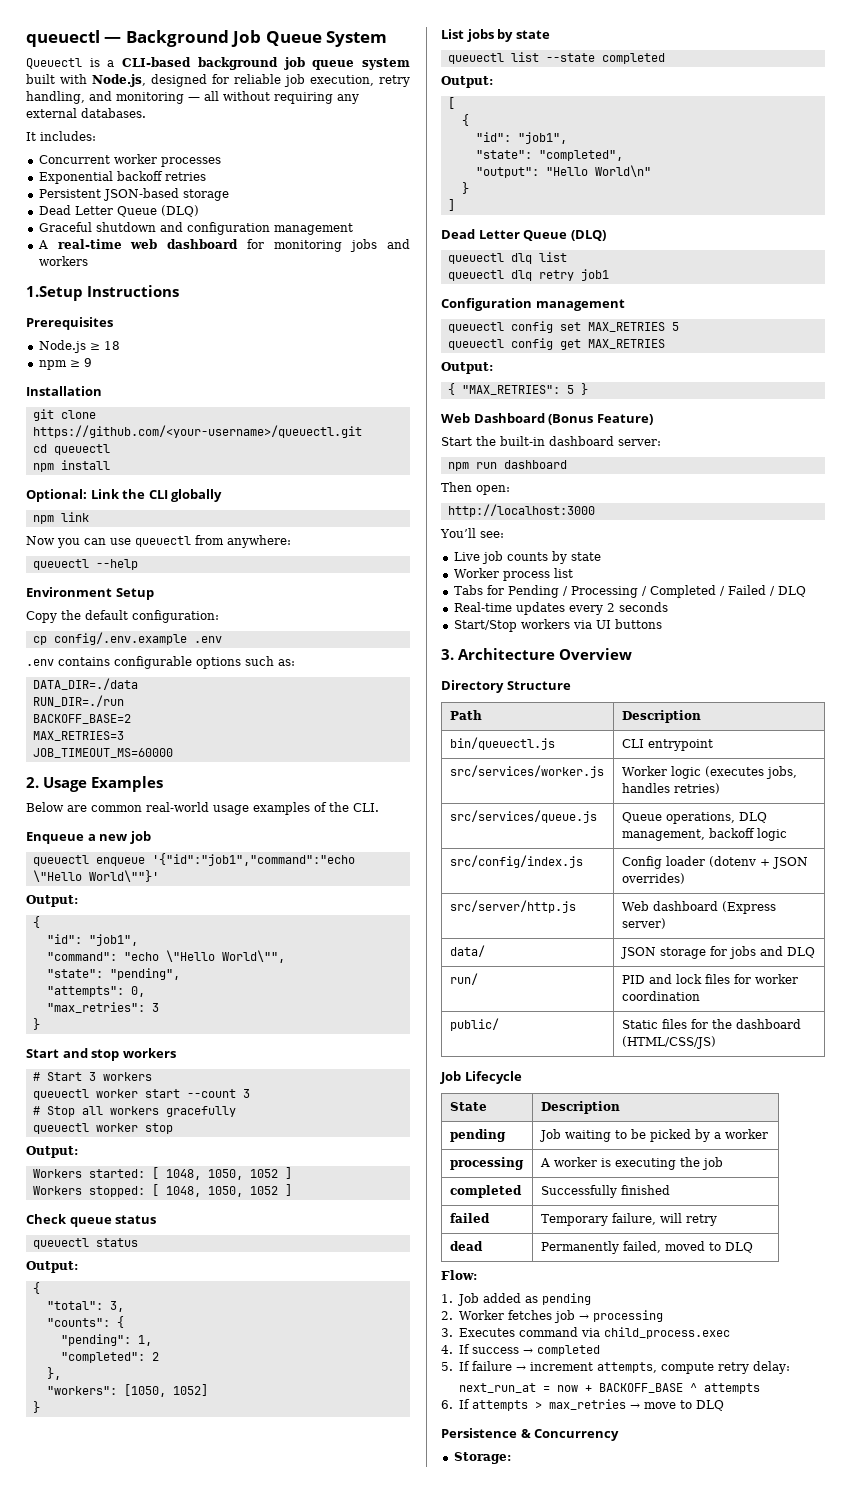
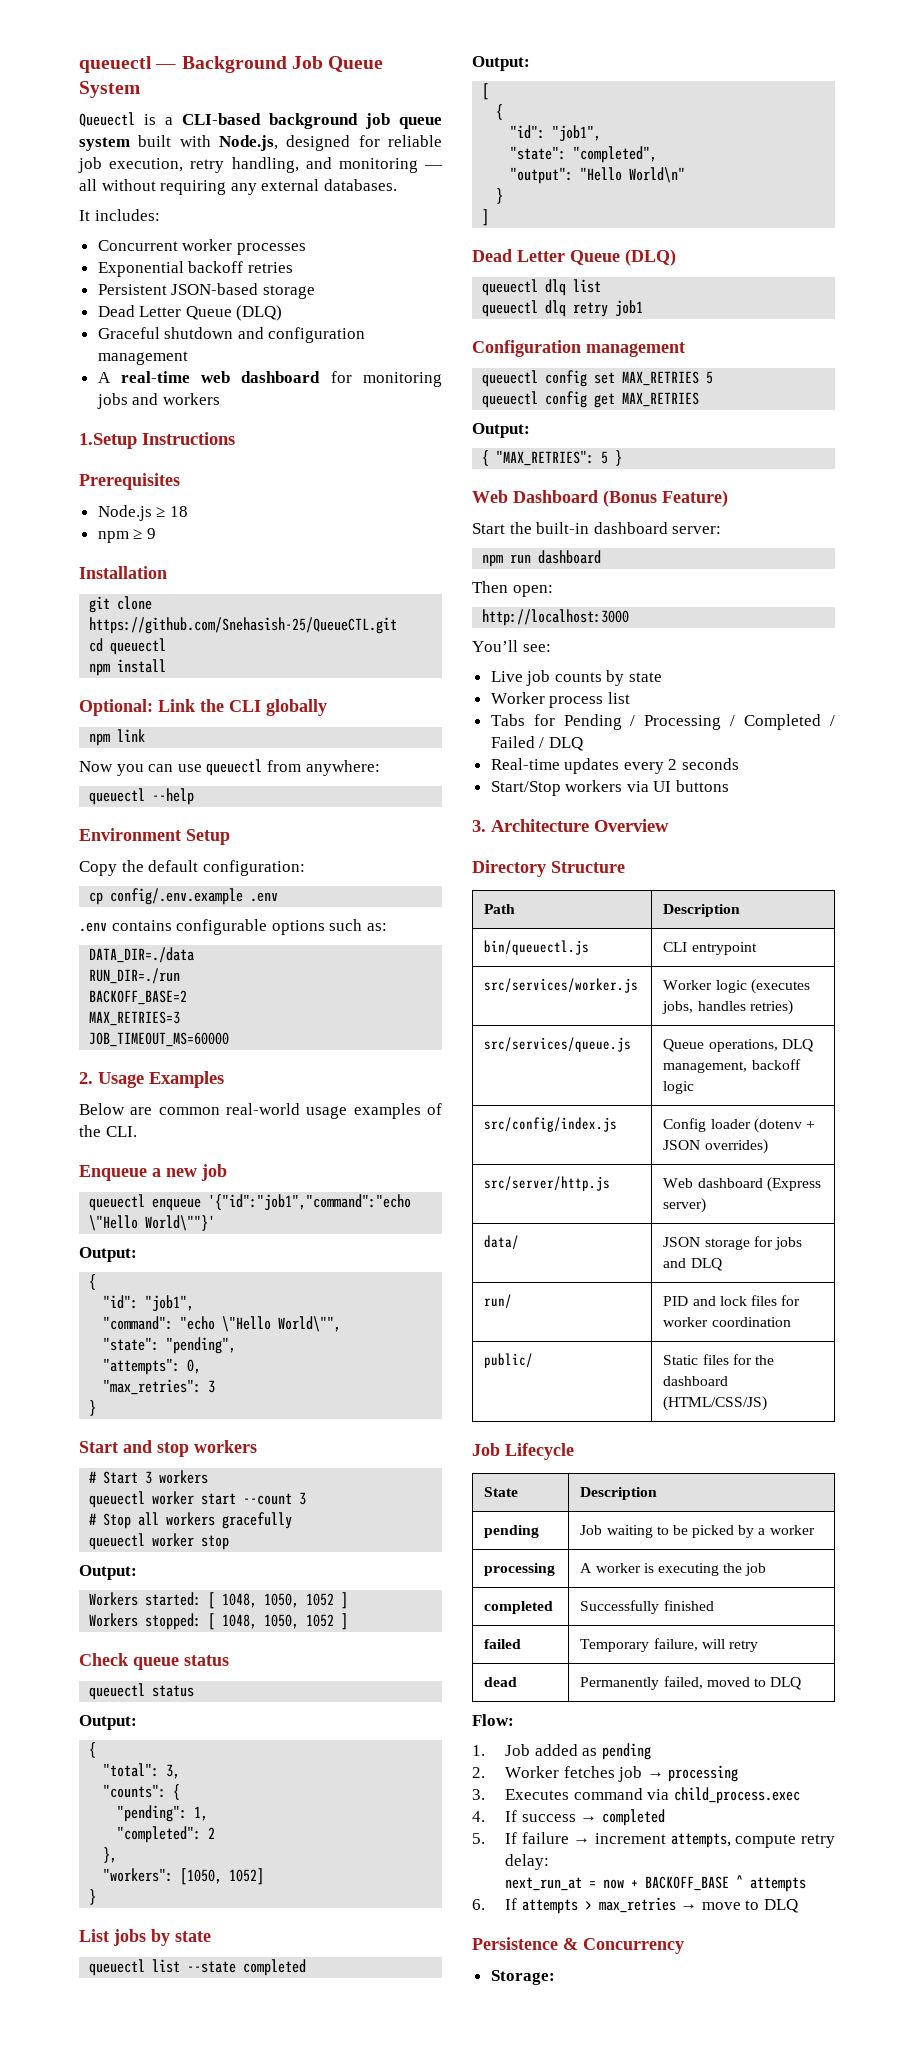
[32,425,362,438] https://github.com/<your-username>/queuectl.git -> [89,617,398,634] https://github.com/Snehasish-25/QueueCTL.git

